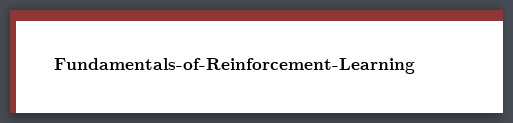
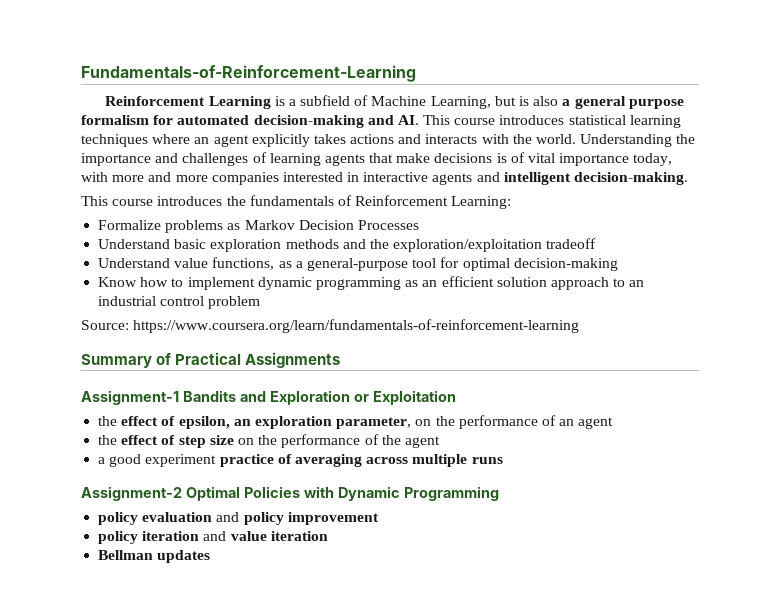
(415, 66) none -> [105,95,684,109] [81,115,681,128] [81,134,696,147] [81,152,673,166] [81,172,689,185] [81,195,512,209] [98,220,419,233] [98,238,597,252] [98,257,618,271] [98,276,645,290] [98,296,261,309] [81,319,580,333] [81,352,341,368] [81,390,456,405] [98,415,614,429] [98,434,440,448] [98,454,503,467] [81,486,499,501] [98,512,379,525] [98,531,328,544] [98,550,211,563] // Reinforcement Learning is a subfield of Machine Learning, but is also a general purpose formalism for automated decision-making and AI. This course introduces statistical learning techniques where an agent explicitly takes actions and interacts with the world. Understanding the importance and challenges of learning agents that make decisions is of vital importance today, with more and more companies interested in interactive agents and intelligent decision-making. // This course introduces the fundamentals of Reinforcement Learning: // Formalize problems as Markov Decision Processes // Understand basic exploration methods and the exploration/exploitation tradeoff // Understand value functions, as a general-purpose tool for optimal decision-making // Know how to implement dynamic programming as an efficient solution approach to an industrial control problem // Source: https://www.coursera.org/learn/fundamentals-of-reinforcement-learning // Summary of Practical Assignments // Assignment-1 Bandits and Exploration or Exploitation // the effect of epsilon, an exploration parameter, on the performance of an agent // the effect of step size on the performance of the agent // a good experiment practice of averaging across multiple runs // Assignment-2 Optimal Policies with Dynamic Programming // policy evaluation and policy improvement // policy iteration and value iteration // Bellman updates

